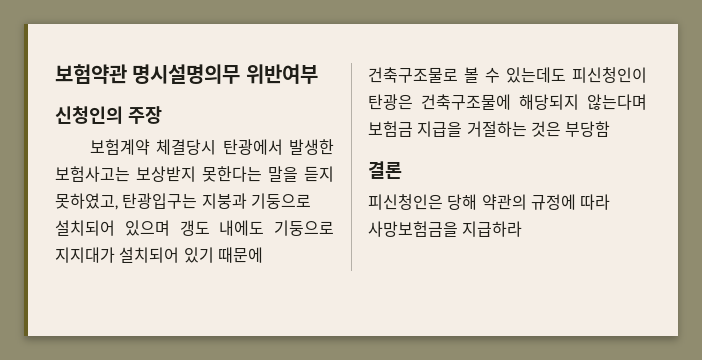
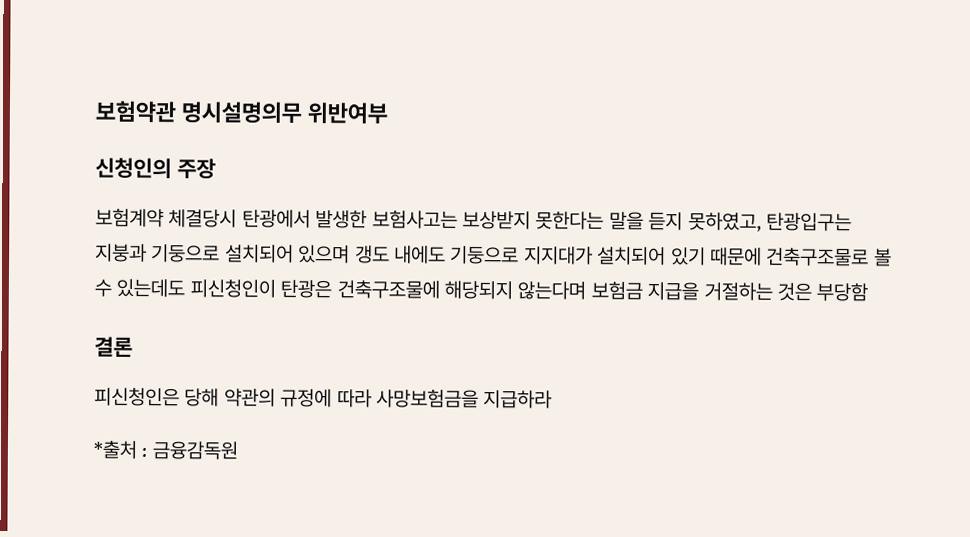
(523, 229) none -> [93,440,238,460] // *출처 : 금융감독원

